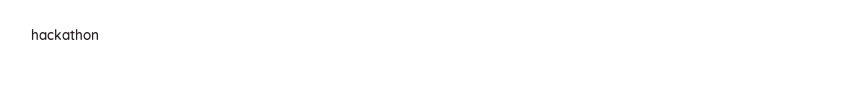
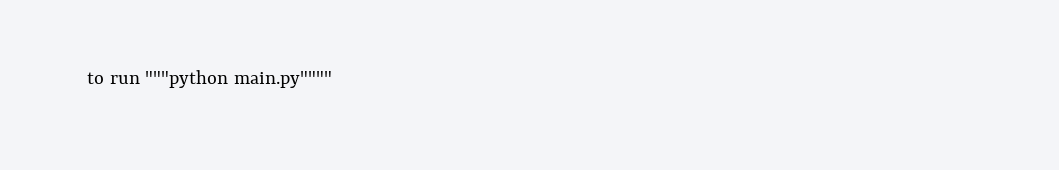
[31,29,99,40] hackathon -> [87,70,333,88] to run """python main.py""""

